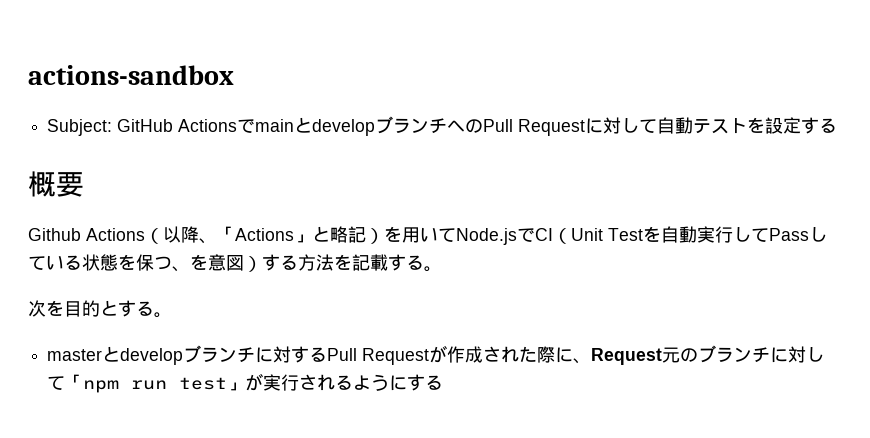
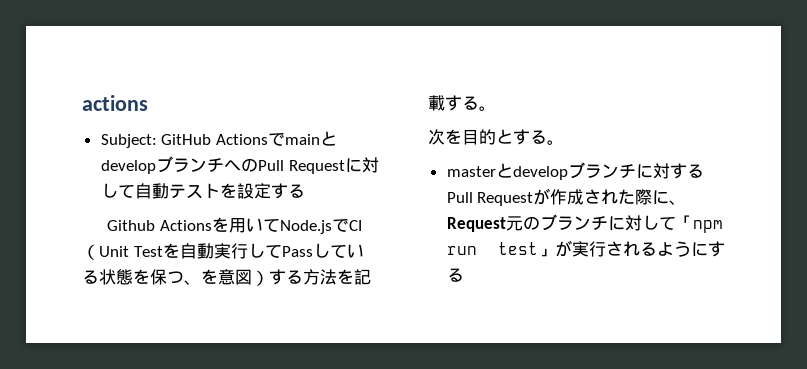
[28,65,234,85] actions-sandbox -> [82,95,148,111] actions
[28,171,84,197] // 概要 -> (305, 191) none
[145,226,384,244] （以降、「Actions」と略記） -> (212, 225) none

